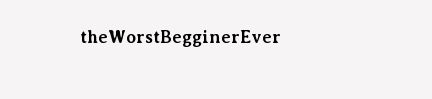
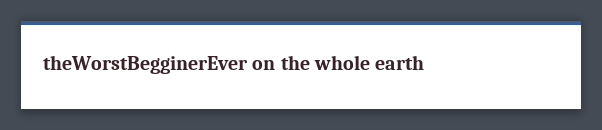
(281, 38) none -> [252,55,425,70] on the whole earth

